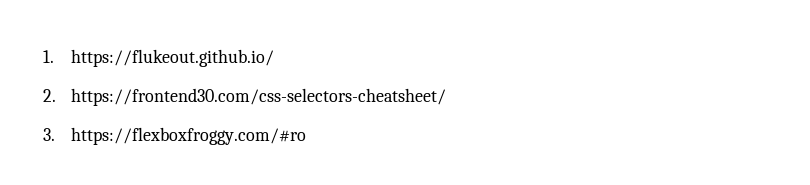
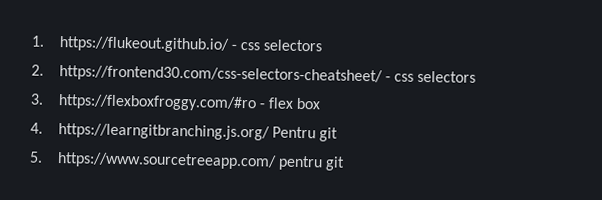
(274, 58) none -> [230,39,323,52] - css selectors
(446, 97) none -> [384,70,477,83] - css selectors
(306, 136) none -> [258,97,322,110] [30,122,339,142] [29,151,346,171] - flex box // 4. https://learngitbranching.js.org/ Pentru git // 5. https://www.sourcetreeapp.com/ pentru git

